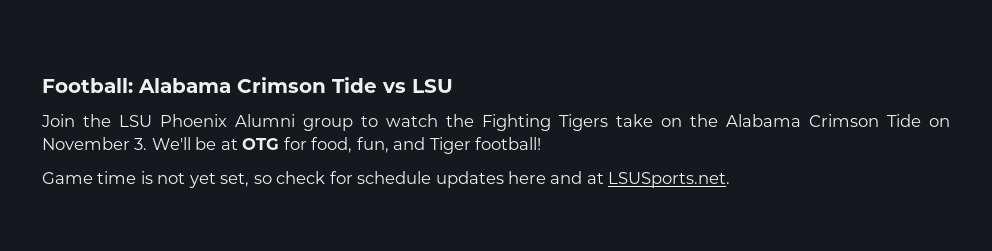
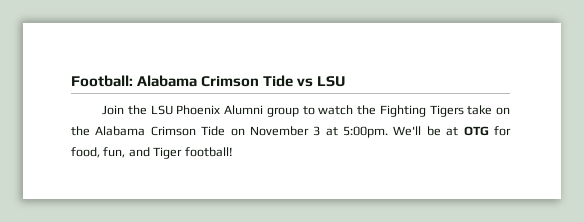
[134,138,148,150] 3. -> [313,126,389,138] 3 at 5:00pm.
[42,171,731,188] // Game time is not yet set, so check for schedule updates here and at LSUSports.net. -> (233, 152) none

